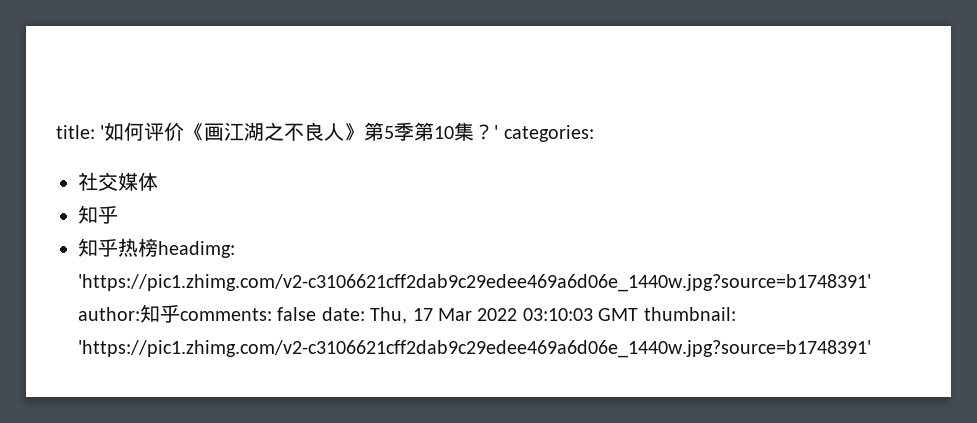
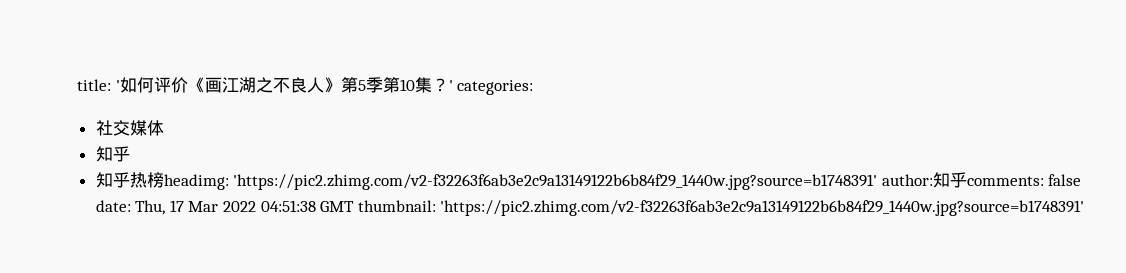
[78,274,871,292] 'https://pic1.zhimg.com/v2-c3106621cff2dab9c29edee469a6d06e_1440w.jpg?source=b1748391' -> [233,174,878,190] 'https://pic2.zhimg.com/v2-f32263f6ab3e2c9a13149122b6b84f29_1440w.jpg?source=b1748391'
[522,308,593,321] 03:10:03 -> [260,200,316,212] 04:51:38
[78,340,871,358] 'https://pic1.zhimg.com/v2-c3106621cff2dab9c29edee469a6d06e_1440w.jpg?source=b1748391' -> [440,200,1085,216] 'https://pic2.zhimg.com/v2-f32263f6ab3e2c9a13149122b6b84f29_1440w.jpg?source=b1748391'

